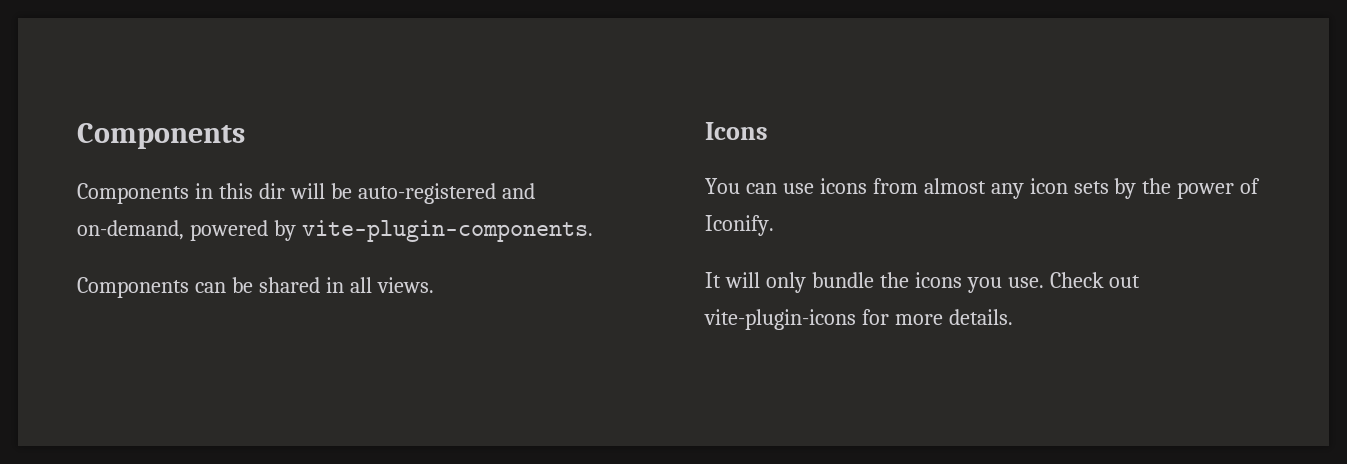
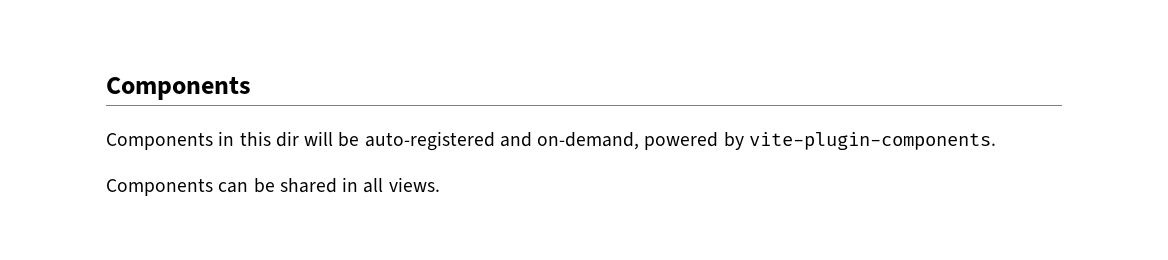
[705,122,768,140] [705,178,1261,199] [705,215,774,236] [705,272,1141,293] [704,309,1013,330] // Icons // You can use icons from almost any icon sets by the power of Iconify. // It will only bundle the icons you use. Check out vite-plugin-icons for more details. -> (440, 184) none

